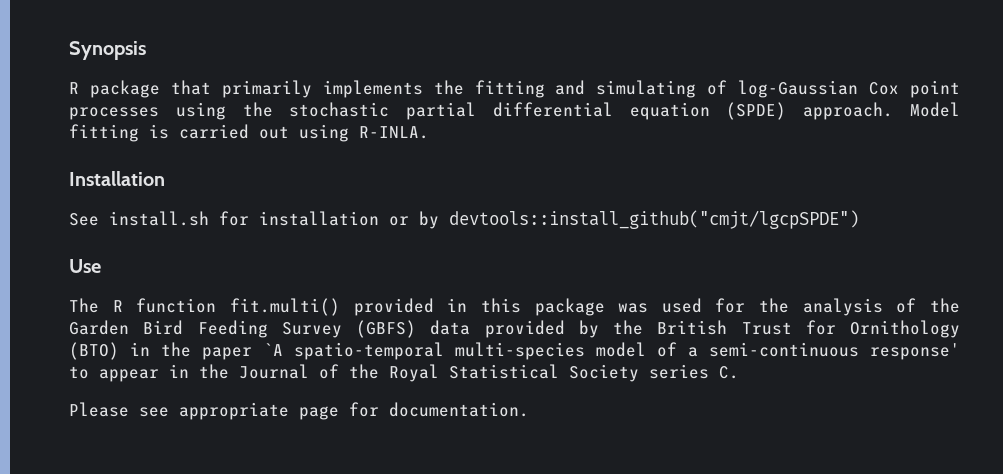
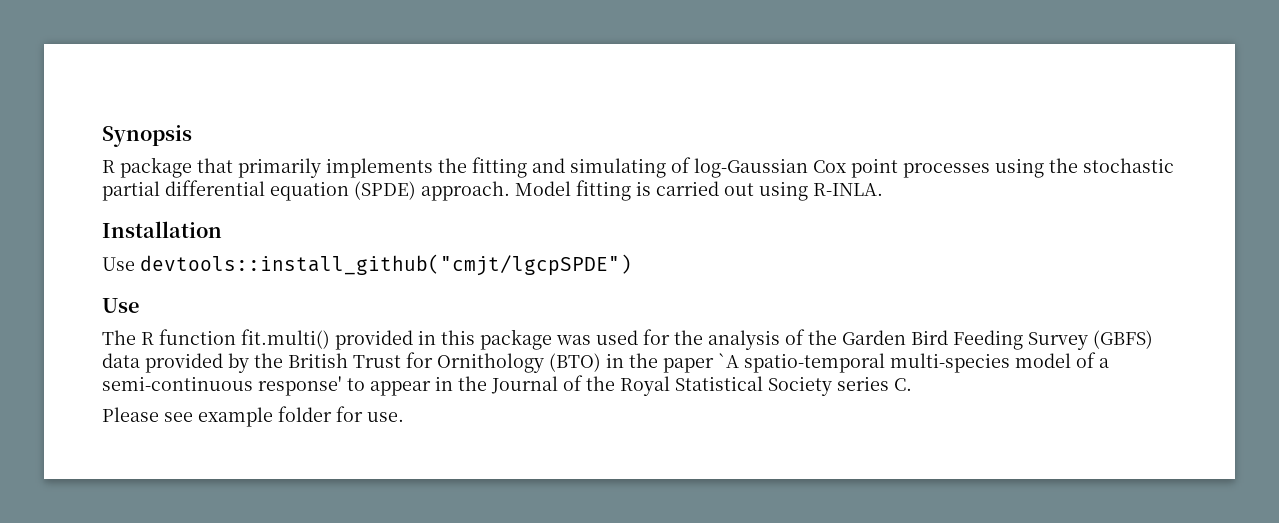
[69,211,439,229] See install.sh for installation or by -> [102,257,135,271] Use
[179,402,529,420] appropriate page for documentation. -> [198,406,404,427] example folder for use.

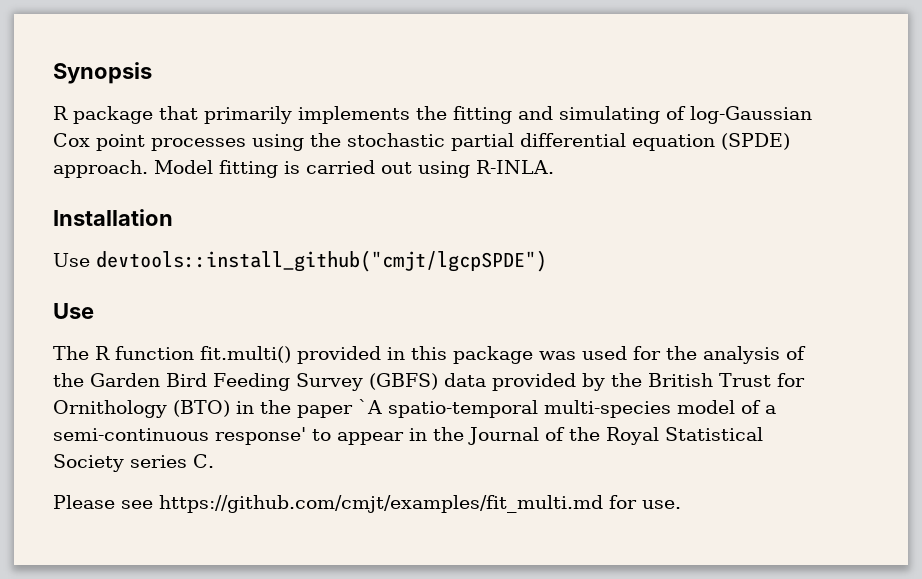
[198,406,332,427] example folder -> [159,495,603,513] https://github.com/cmjt/examples/fit_multi.md

